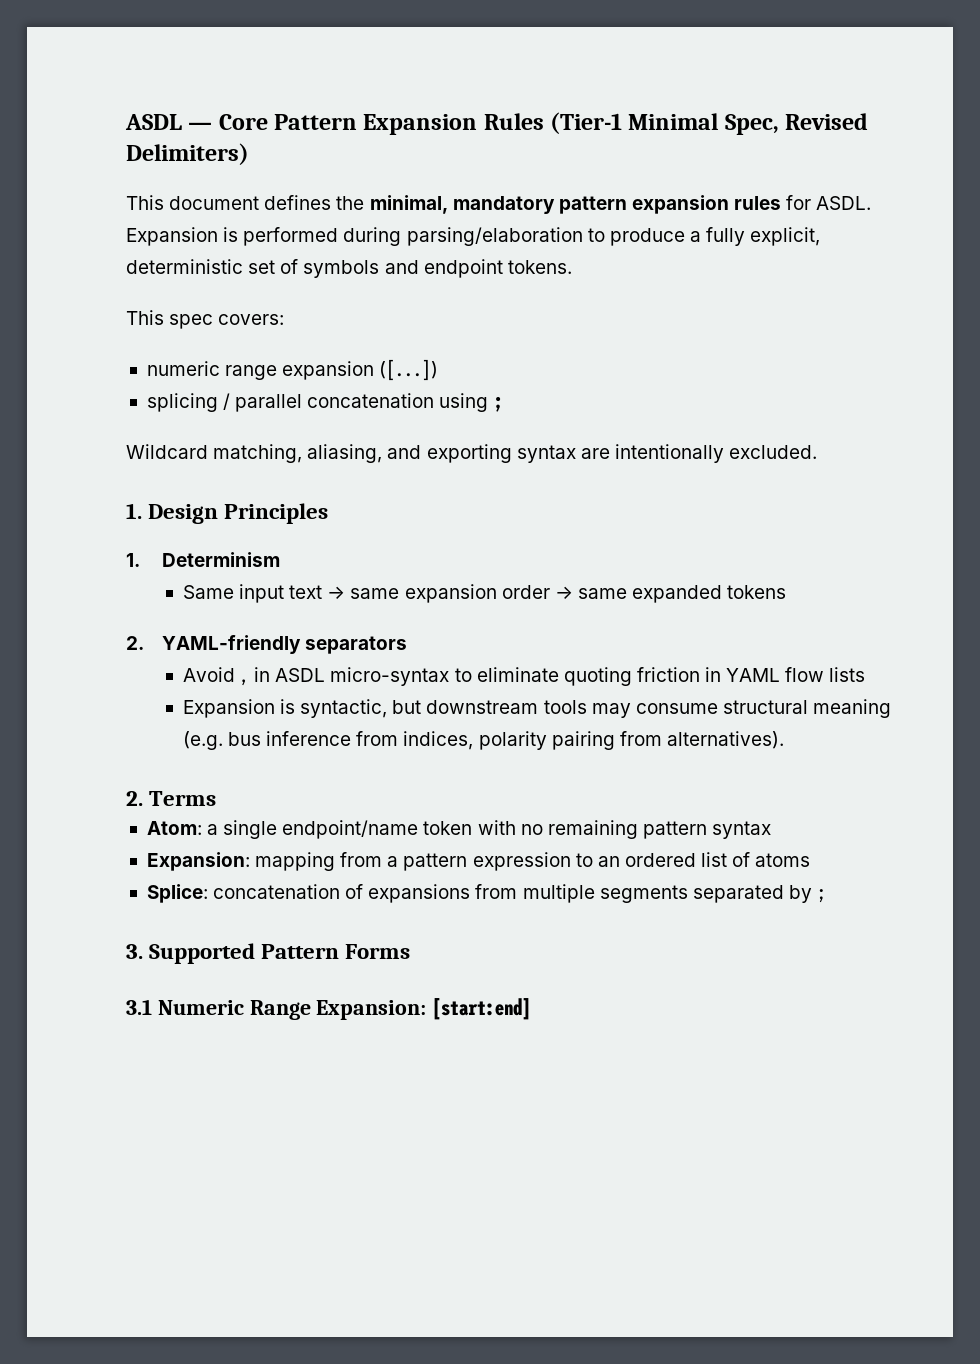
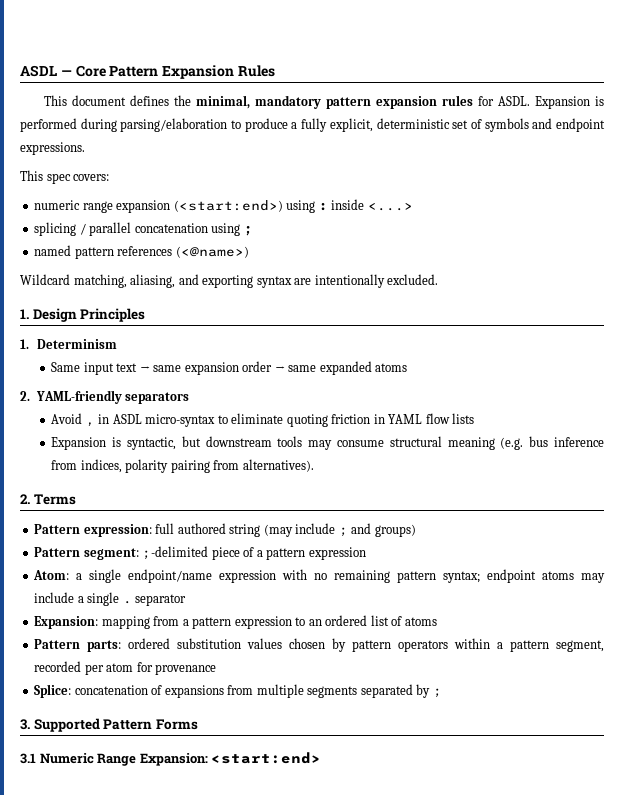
[550,112,869,135] [126,143,249,165] (Tier-1 Minimal Spec, Revised Delimiters) -> (275, 71) none
[507,260,572,274] tokens. -> [20,142,85,155] expressions.
[379,359,439,381] ([...]) -> [173,199,413,213] (<start:end>) using : inside <...>
(503, 404) none -> [34,245,249,259] // named pattern references (<@name>)
[727,585,787,599] tokens -> [375,363,408,372] atoms
(217, 798) none -> [34,523,416,537] [34,546,366,560] // Pattern expression: full authored string (may include ; and groups) // Pattern segment: ;-delimited piece of a pattern expression
[423,821,473,835] token -> [219,570,277,583] expression
[712,821,772,839] syntax -> [443,569,606,583] [34,592,187,606] syntax; endpoint atoms may include a single . separator
(811, 860) none -> [34,638,605,652] [34,661,217,675] // Pattern parts: ordered substitution values chosen by pattern operators within a pattern segment, recorded per atom for provenance
[432,998,532,1020] [start:end] -> [211,752,322,764] <start:end>

